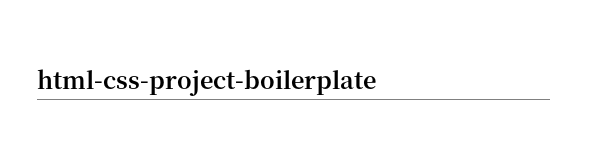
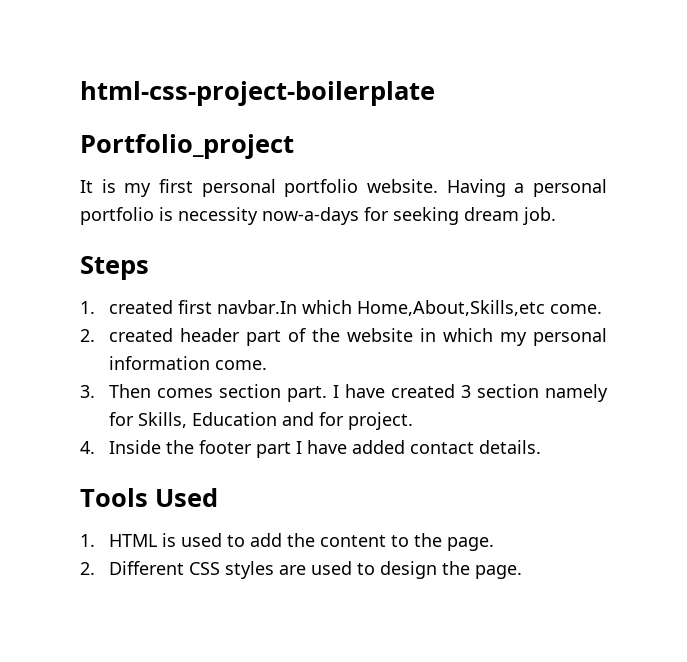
(376, 82) none -> [80,134,294,159] [80,179,608,197] [80,207,556,225] [80,256,149,280] [80,300,602,316] [80,328,608,346] [108,356,267,370] [80,384,609,402] [108,412,413,430] [80,440,541,458] [80,488,218,507] [80,533,494,551] [80,561,522,579] // Portfolio_project // It is my first personal portfolio website. Having a personal portfolio is necessity now-a-days for seeking dream job. // Steps // 1. created first navbar.In which Home,About,Skills,etc come. // 2. created header part of the website in which my personal information come. // 3. Then comes section part. I have created 3 section namely for Skills, Education and for project. // 4. Inside the footer part I have added contact details. // Tools Used // 1. HTML is used to add the content to the page. // 2. Different CSS styles are used to design the page.

